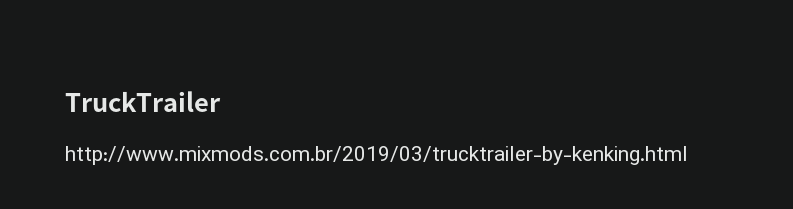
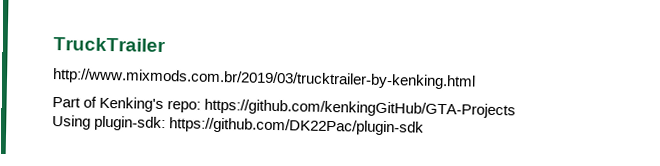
(688, 155) none -> [52,96,517,119] [52,115,425,136] // Part of Kenking's repo: https://github.com/kenkingGitHub/GTA-Projects // Using plugin-sdk: https://github.com/DK22Pac/plugin-sdk

